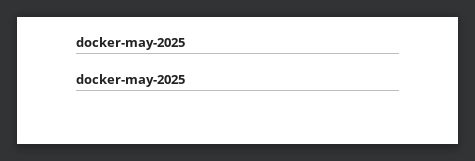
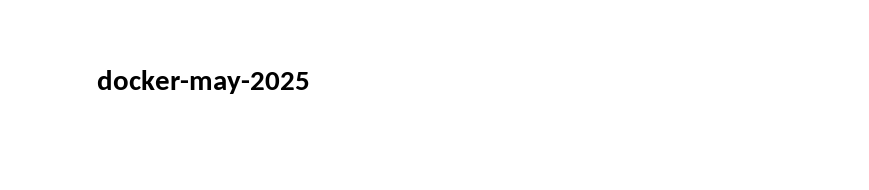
[76,37,185,50] [76,74,185,87] docker-may-2025 // docker-may-2025 -> [97,70,310,94] docker-may-2025

